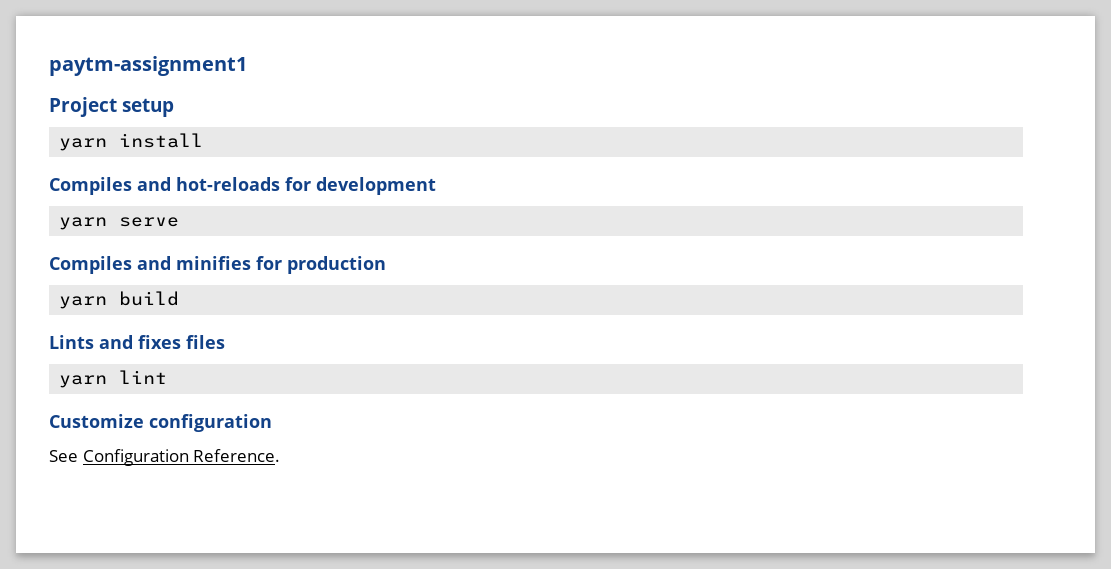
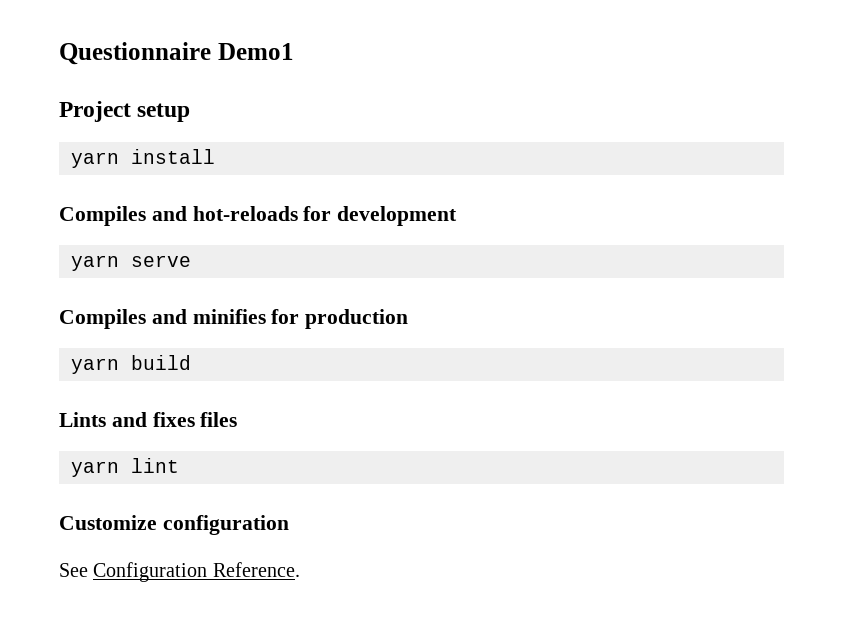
[49,56,247,76] paytm-assignment1 -> [59,42,294,65] Questionnaire Demo1

